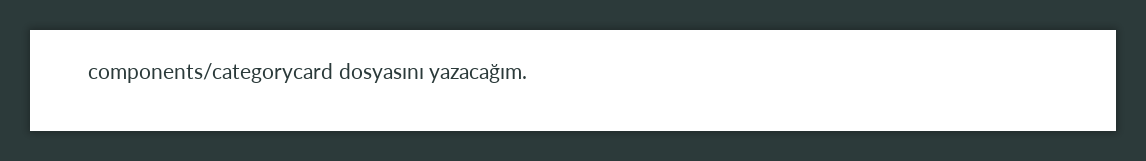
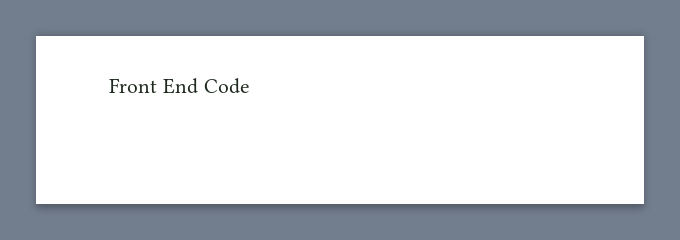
[88,63,528,83] components/categorycard dosyasını yazacağım. -> [109,78,250,94] Front End Code

